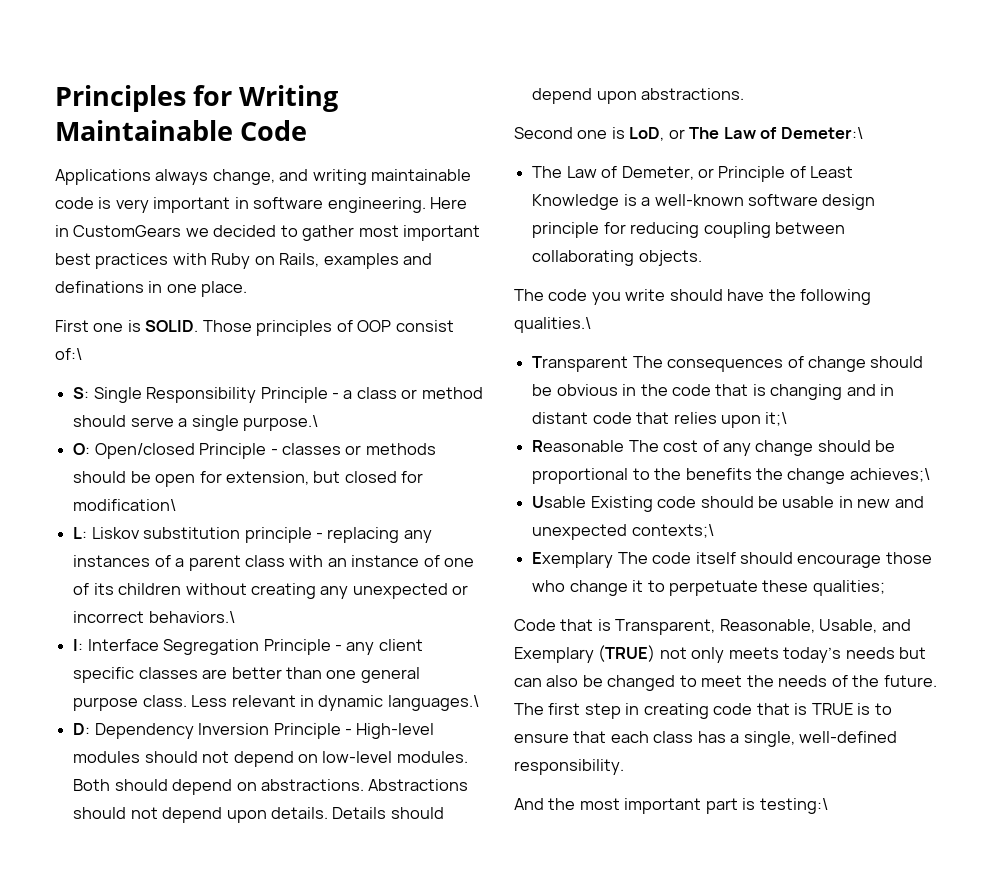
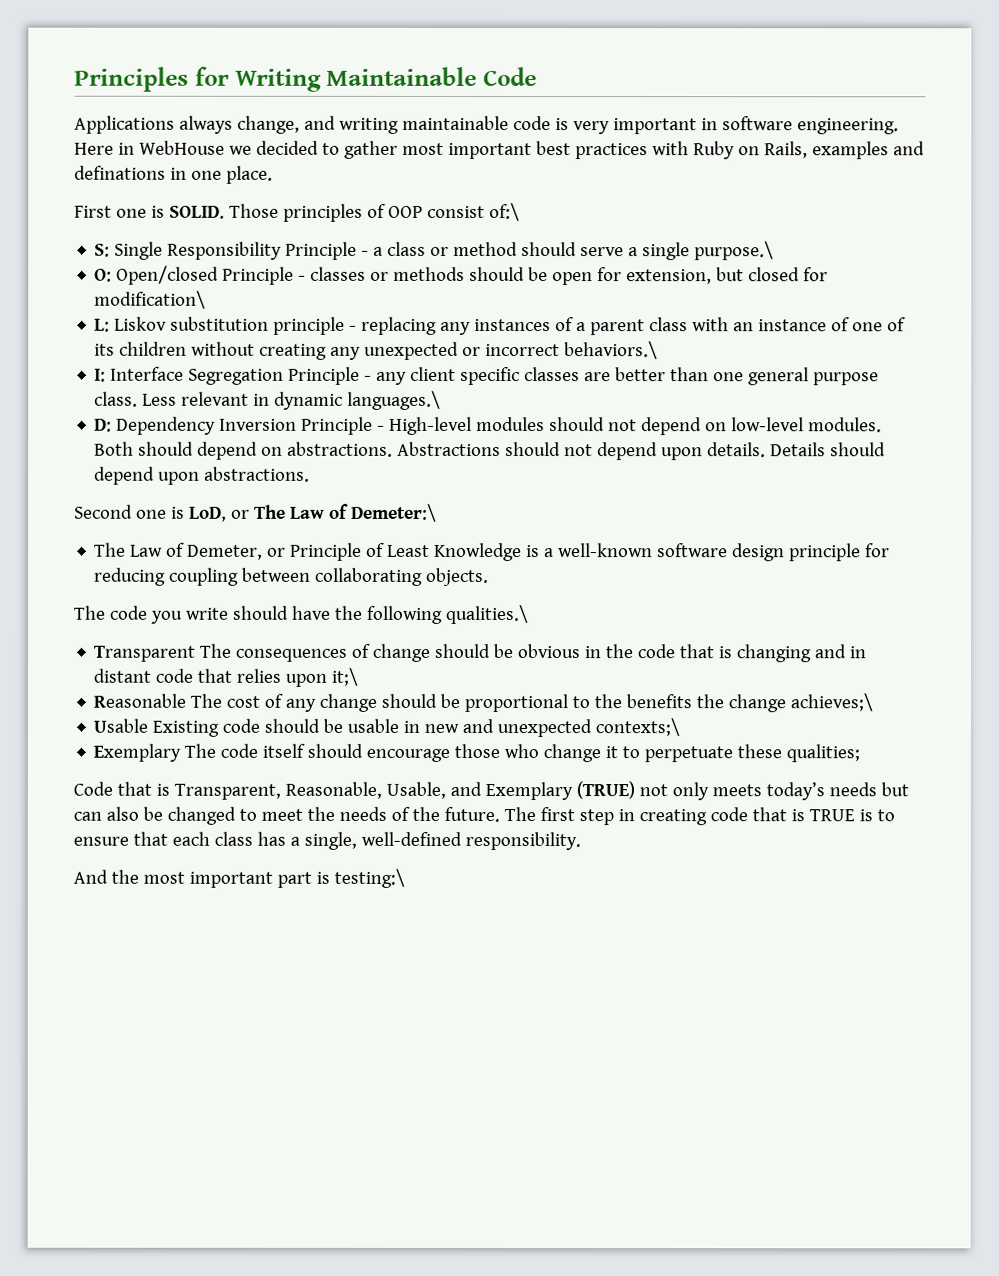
[73,225,182,237] CustomGears -> [138,140,225,155] WebHouse

